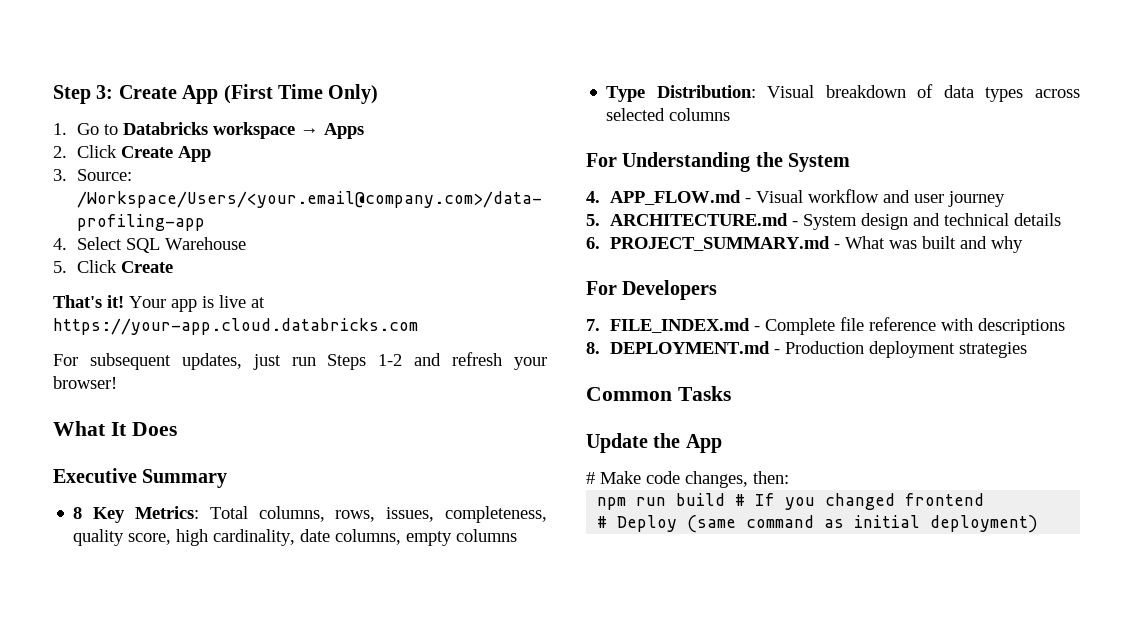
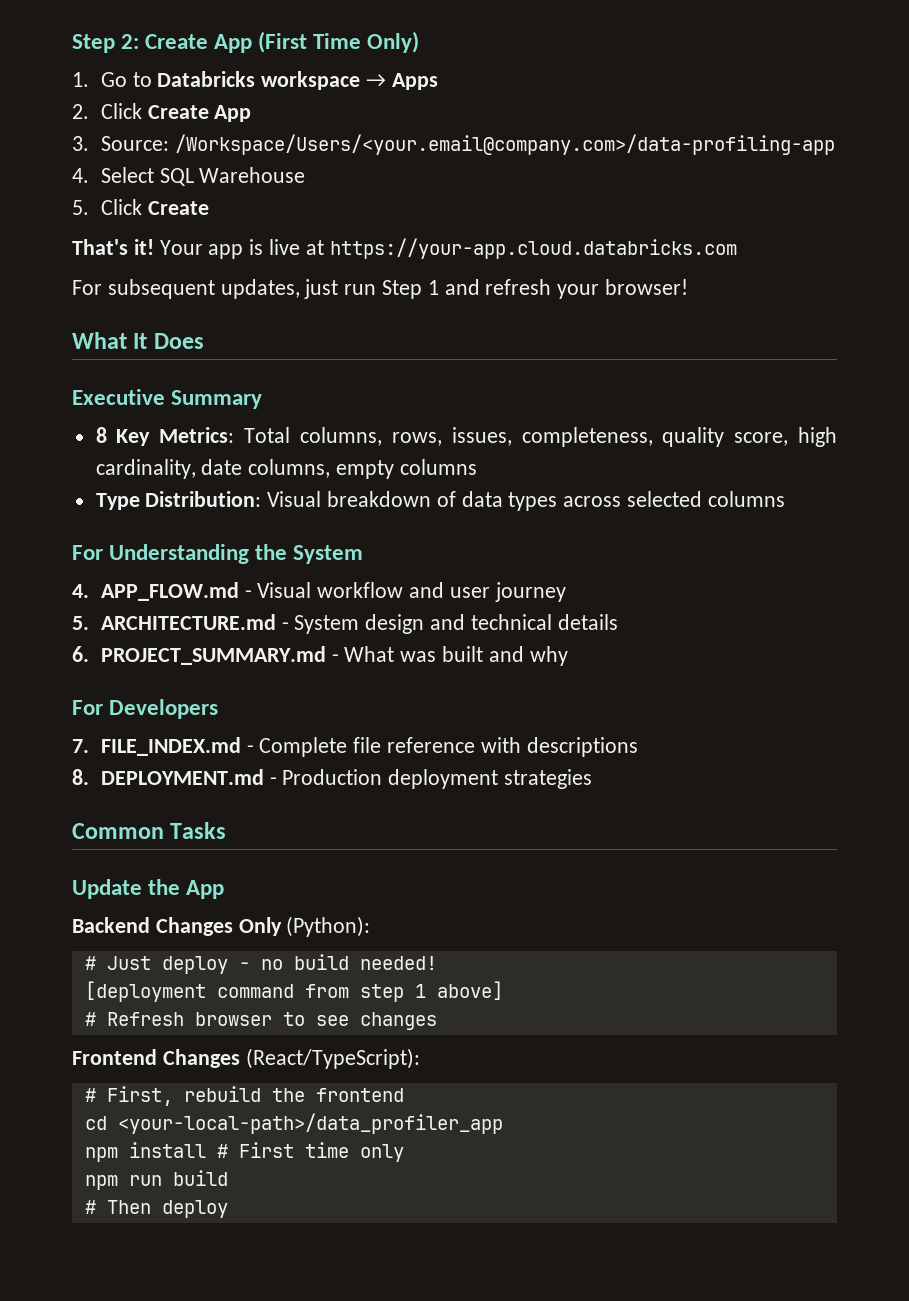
[53,85,114,104] Step 3: -> [72,34,140,53] Step 2:
[327,354,403,370] Steps 1-2 -> [382,280,439,299] Step 1
[586,471,789,488] [597,493,985,510] [597,515,1039,533] # Make code changes, then: // npm run build # If you changed frontend // # Deploy (same command as initial deployment) -> [72,916,371,937] [84,954,437,974] [84,981,503,1002] [84,1012,437,1030] [72,1048,420,1069] [84,1086,404,1106] [84,1113,503,1134] [84,1142,404,1162] [84,1170,228,1190] [84,1200,228,1218] Backend Changes Only (Python): // # Just deploy - no build needed! // [deployment command from step 1 above] // # Refresh browser to see changes // Frontend Changes (React/TypeScript): // # First, rebuild the frontend // cd <your-local-path>/data_profiler_app // npm install # First time only // npm run build // # Then deploy

